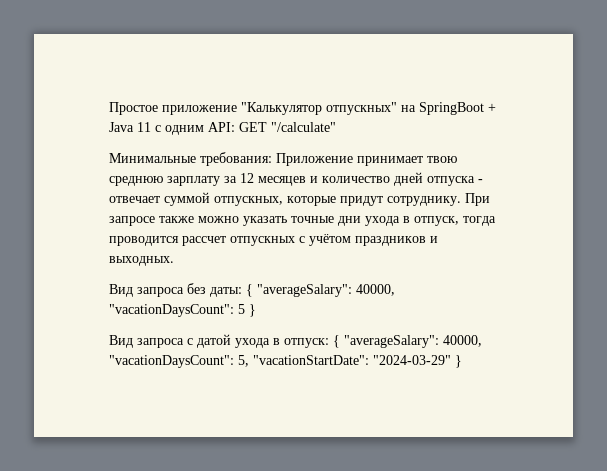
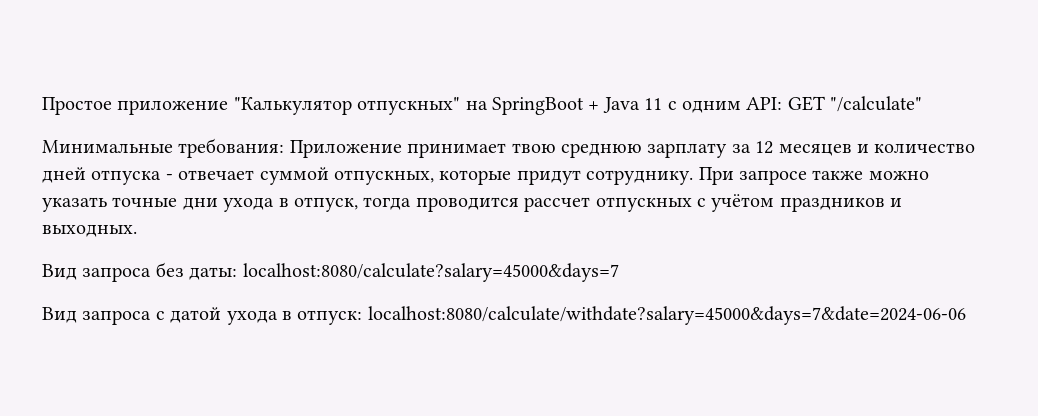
[246,284,395,297] [109,304,256,317] { "averageSalary": 40000, "vacationDaysCount": 5 } -> [242,263,619,282] localhost:8080/calculate?salary=45000&days=7
[333,335,482,348] [109,355,462,368] { "averageSalary": 40000, "vacationDaysCount": 5, "vacationStartDate": "2024-03-29" } -> [367,306,966,325] localhost:8080/calculate/withdate?salary=45000&days=7&date=2024-06-06

